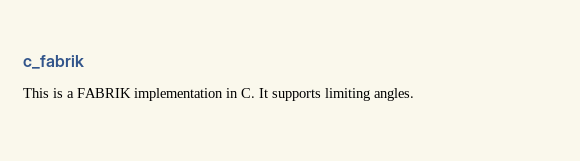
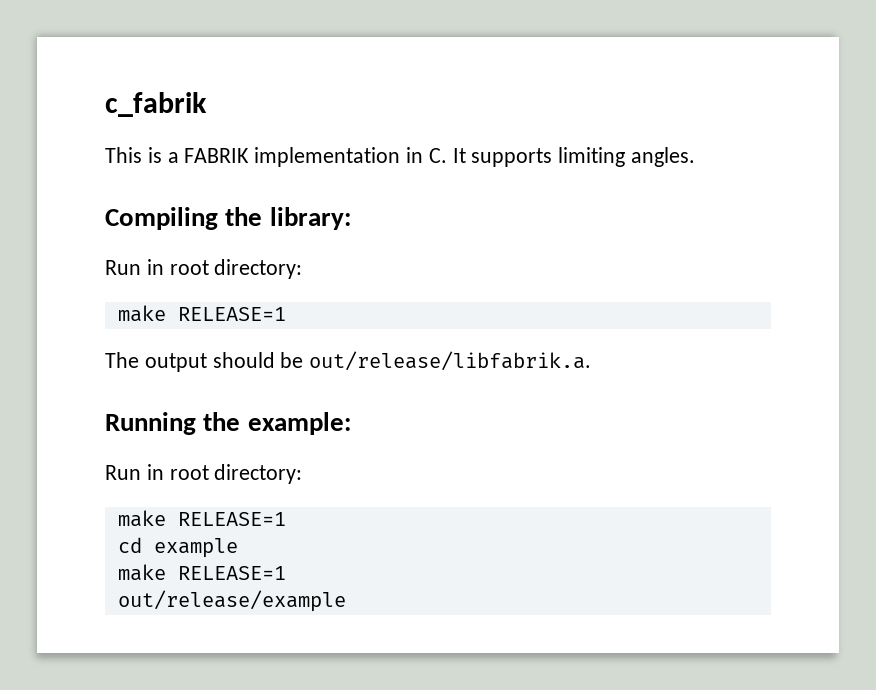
(414, 94) none -> [105,207,351,230] [105,259,303,279] [117,305,286,322] [105,351,592,372] [105,412,351,435] [105,464,303,484] [117,510,286,527] [117,537,238,558] [117,564,286,581] [117,590,346,612] // Compiling the library: // Run in root directory: // make RELEASE=1 // The output should be out/release/libfabrik.a. // Running the example: // Run in root directory: // make RELEASE=1 // cd example // make RELEASE=1 // out/release/example

